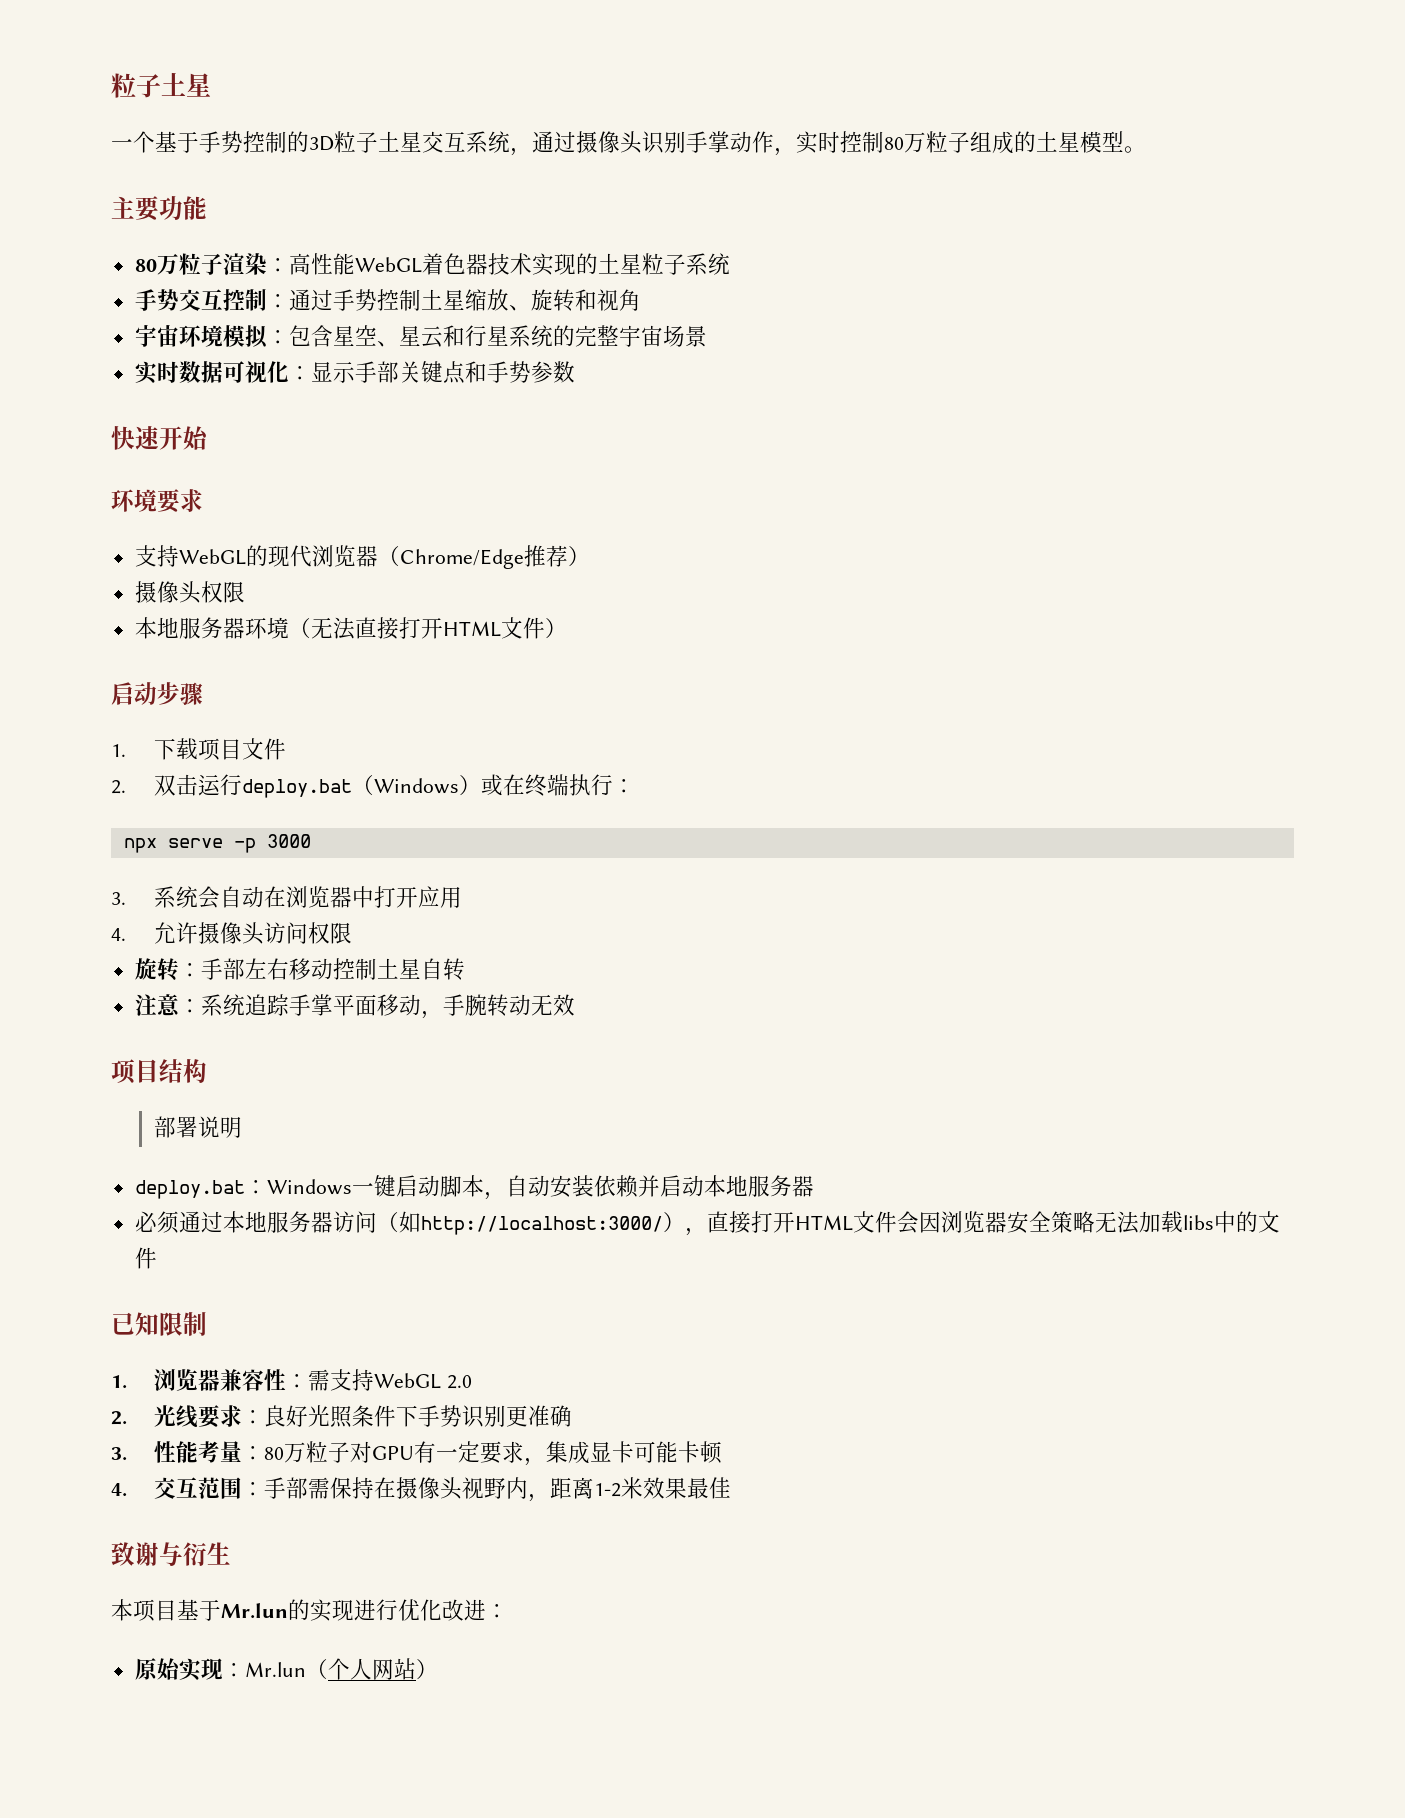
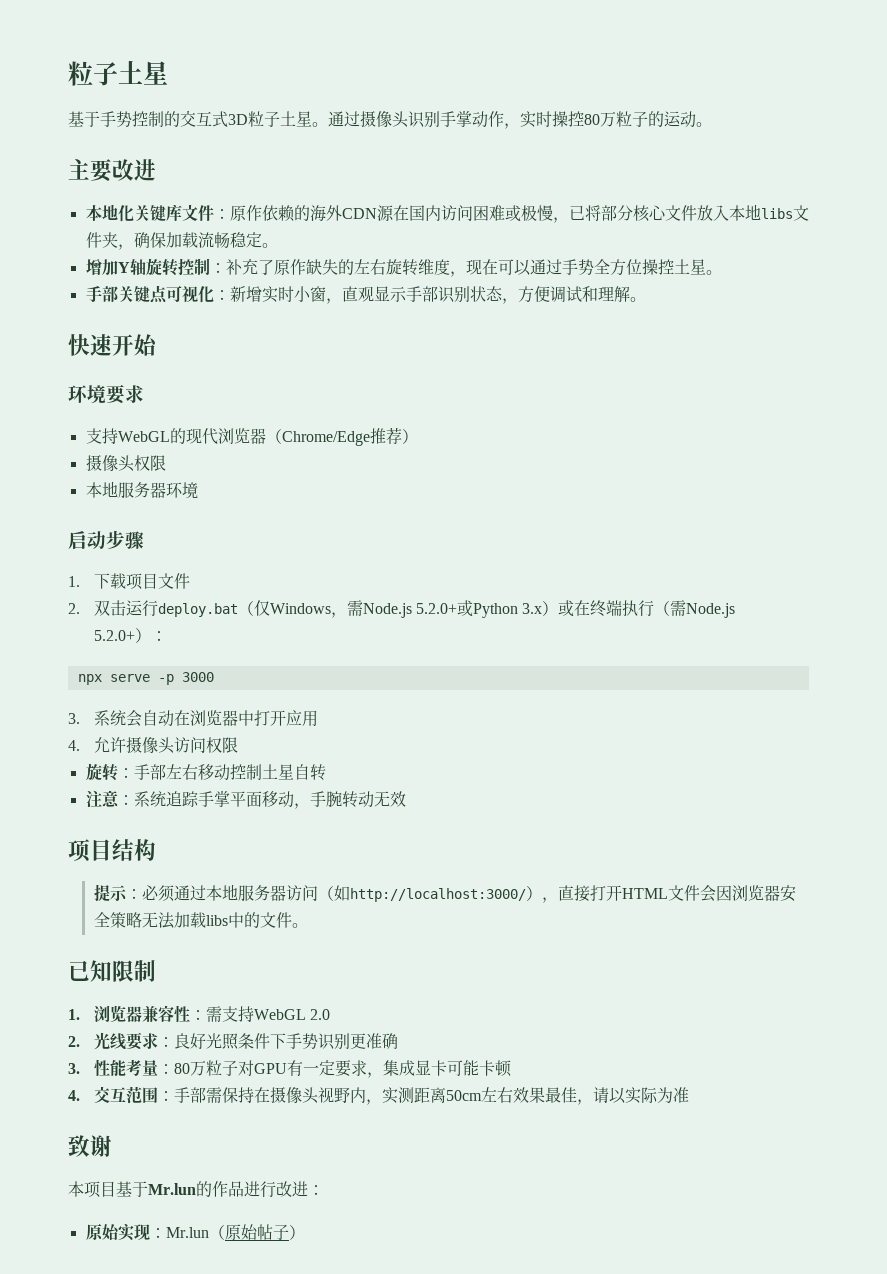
[111,131,155,153] 一个 -> (168, 73) none
(309, 141) none -> [180,110,228,127] 交互式
[422,131,532,156] 交互系统， -> [312,122,328,127] 。
[840,131,1146,154] [111,196,207,221] [134,252,730,276] [134,289,641,312] [134,325,707,348] [134,361,575,384] 控制80万粒子组成的土星模型。 // 主要功能 // 80万粒子渲染：高性能WebGL着色器技术实现的土星粒子系统 // 手势交互控制：通过手势控制土星缩放、旋转和视角 // 宇宙环境模拟：包含星空、星云和行星系统的完整宇宙场景 // 实时数据可视化：显示手部关键点和手势参数 -> [552,111,712,128] [68,159,156,182] [85,204,809,223] [85,232,278,250] [85,258,722,277] [85,285,646,304] 操控80万粒子的运动。 // 主要改进 // 本地化关键库文件：原作依赖的海外CDN源在国内访问困难或极慢，已将部分核心文件放入本地libs文件夹，确保加载流畅稳定。 // 增加Y轴旋转控制：补充了原作缺失的左右旋转维度，现在可以通过手势全方位操控土星。 // 手部关键点可视化：新增实时小窗，直观显示手部识别状态，方便调试和理解。
[288,617,567,640] （无法直接打开HTML文件） -> (198, 490) none
[373,774,613,797] Windows）或在终端执行 -> [253,600,736,618] [93,628,151,643] 仅Windows，需Node.js 5.2.0+或Python 3.x）或在终端执行（需Node.js 5.2.0+）
[153,1116,242,1138] [134,1175,814,1200] 部署说明 // deploy.bat：Windows一键启动脚本，自动安装依赖并启动本地服务器 // -> [93,884,142,902] 提示：
(157, 1258) none -> [291,923,308,928] 。
[549,1477,643,1499] 距离1-2米 -> [381,1087,513,1104] 实测距离50cm左右
(731, 1488) none -> [576,1087,689,1105] ，请以实际为准
[159,1542,231,1566] 与衍生 -> (112, 1146) none
[310,1599,442,1622] 实现进行优化 -> [212,1181,276,1198] 作品进行
[327,1658,416,1680] 个人网站 -> [224,1224,289,1240] 原始帖子

